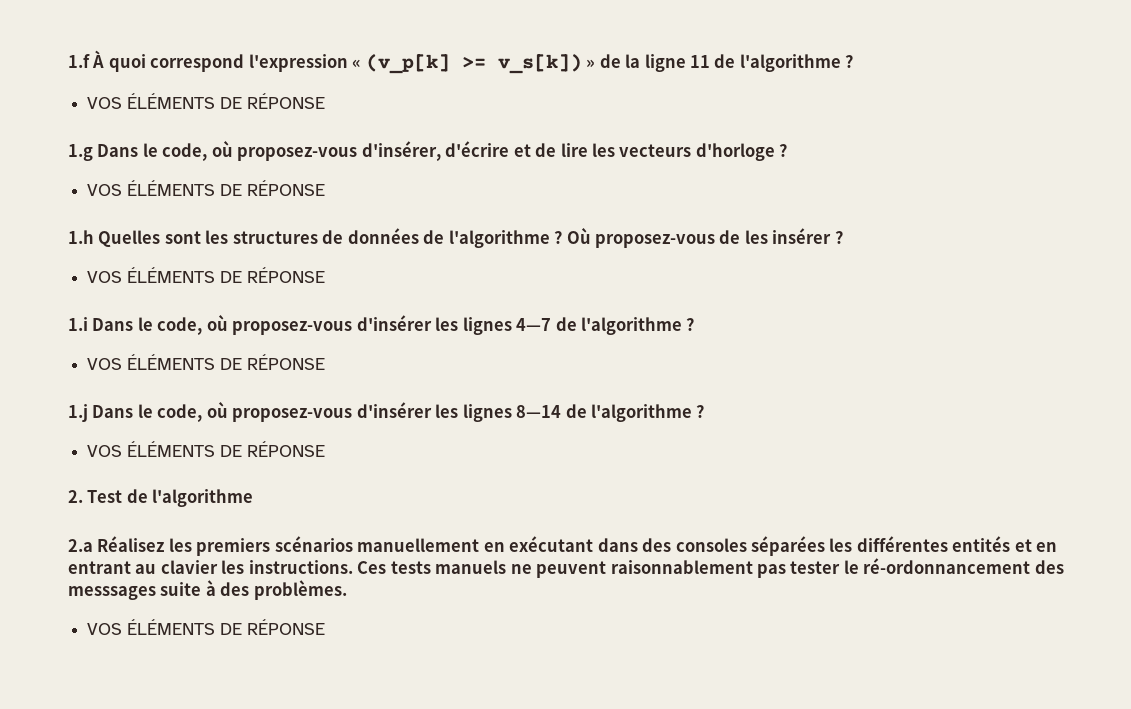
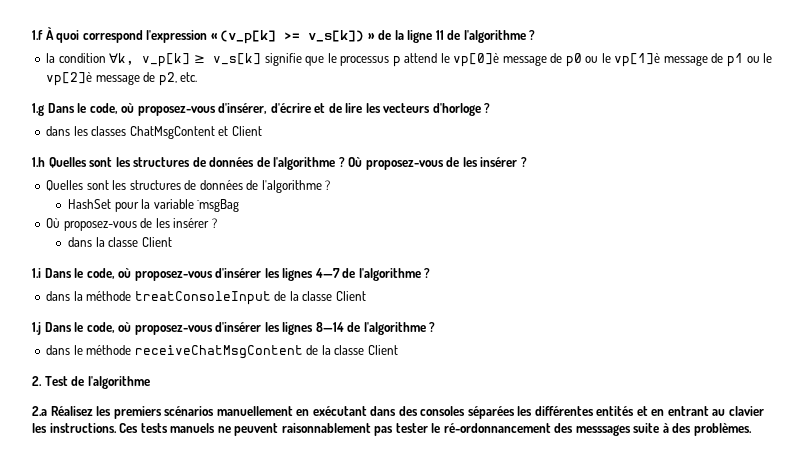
[87,93,326,109] VOS ÉLÉMENTS DE RÉPONSE -> [46,53,773,67] [46,72,198,86] la condition ∀k, v_p[k] ≥ v_s[k] signifie que le processus p attend le vp[0]è message de p0 ou le vp[1]è message de p1 ou le vp[2]è message de p2, etc.
[87,180,326,196] VOS ÉLÉMENTS DE RÉPONSE -> [46,126,262,139] dans les classes ChatMsgContent et Client
[87,267,326,283] VOS ÉLÉMENTS DE RÉPONSE -> [46,180,331,193] [68,199,240,212] [46,218,217,231] [68,237,172,247] Quelles sont les structures de données de l'algorithme ? // HashSet pour la variable `msgBag // Où proposez-vous de les insérer ? // dans la classe Client
[87,354,326,370] VOS ÉLÉMENTS DE RÉPONSE -> [46,291,366,305] dans la méthode treatConsoleInput de la classe Client
[87,441,326,457] VOS ÉLÉMENTS DE RÉPONSE -> [46,345,398,359] dans le méthode receiveChatMsgContent de la classe Client
[87,619,326,635] // VOS ÉLÉMENTS DE RÉPONSE -> (752, 429) none

